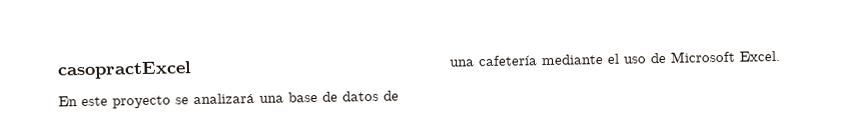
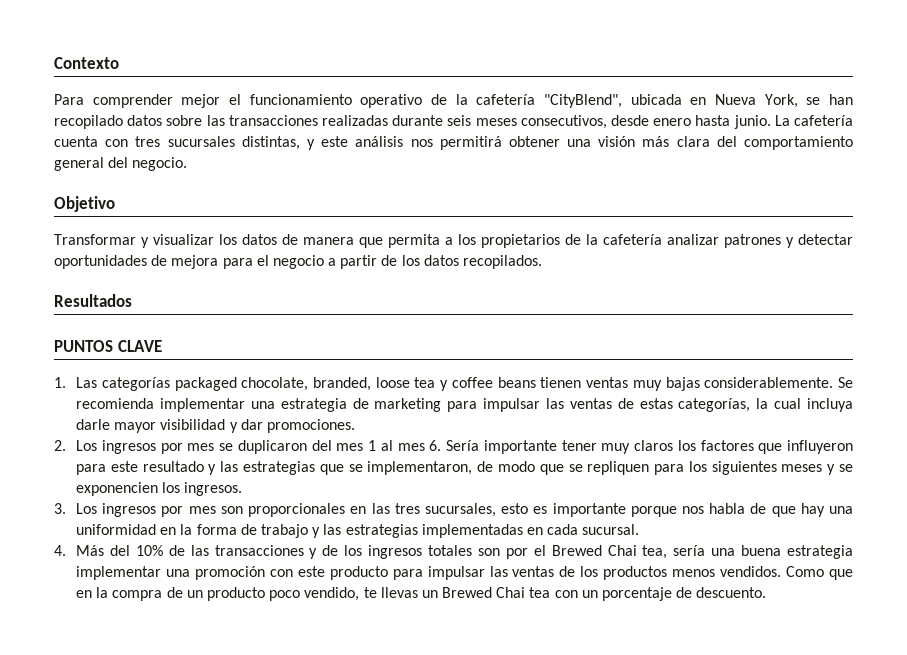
[57,61,192,80] [58,90,399,109] [449,50,780,67] casopractExcel // En este proyecto se analizará una base de datos de una cafetería mediante el uso de Microsoft Excel. -> [54,57,119,69] [54,94,853,108] [54,115,854,129] [54,136,853,150] [54,157,188,171] [54,196,115,212] [54,234,853,248] [54,255,543,269] [54,294,132,307] [54,340,162,352] [54,377,853,391] [76,398,853,412] [76,419,356,433] [54,440,854,454] [76,461,853,475] [76,482,243,496] [54,503,853,517] [76,524,640,538] [54,545,853,559] [76,566,854,580] [76,587,767,601] Contexto // Para comprender mejor el funcionamiento operativo de la cafetería "CityBlend", ubicada en Nueva York, se han recopilado datos sobre las transacciones realizadas durante seis meses consecutivos, desde enero hasta junio. La cafetería cuenta con tres sucursales distintas, y este análisis nos permitirá obtener una visión más clara del comportamiento general del negocio. // Objetivo // Transformar y visualizar los datos de manera que permita a los propietarios de la cafetería analizar patrones y detectar oportunidades de mejora para el negocio a partir de los datos recopilados. // Resultados // PUNTOS CLAVE // 1. Las categorías packaged chocolate, branded, loose tea y coffee beans tienen ventas muy bajas considerablemente. Se recomienda implementar una estrategia de marketing para impulsar las ventas de estas categorías, la cual incluya darle mayor visibilidad y dar promociones. // 2. Los ingresos por mes se duplicaron del mes 1 al mes 6. Sería importante tener muy claros los factores que influyeron para este resultado y las estrategias que se implementaron, de modo que se repliquen para los siguientes meses y se exponencien los ingresos. // 3. Los ingresos por mes son proporcionales en las tres sucursales, esto es importante porque nos habla de que hay una uniformidad en la forma de trabajo y las estrategias implementadas en cada sucursal. // 4. Más del 10% de las transacciones y de los ingresos totales son por el Brewed Chai tea, sería una buena estrategia implementar una promoción con este producto para impulsar las ventas de los productos menos vendidos. Como que en la compra de un producto poco vendido, te llevas un Brewed Chai tea con un porcentaje de descuento.

